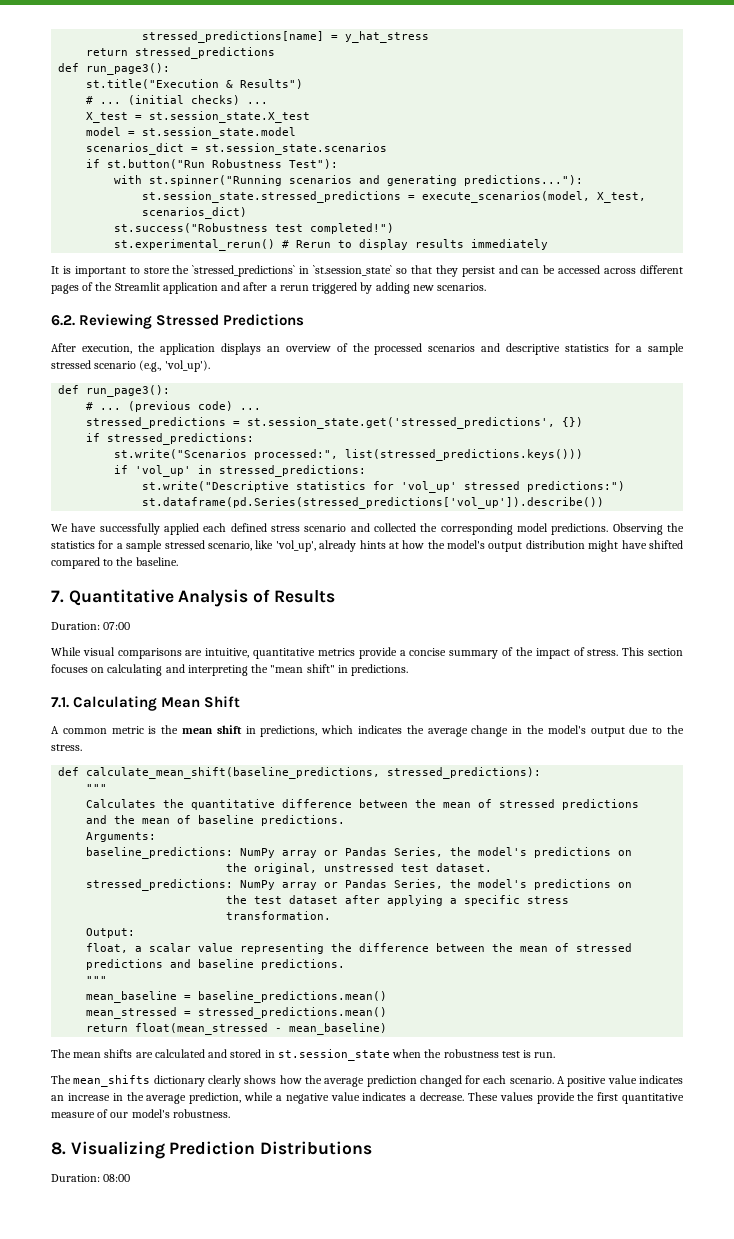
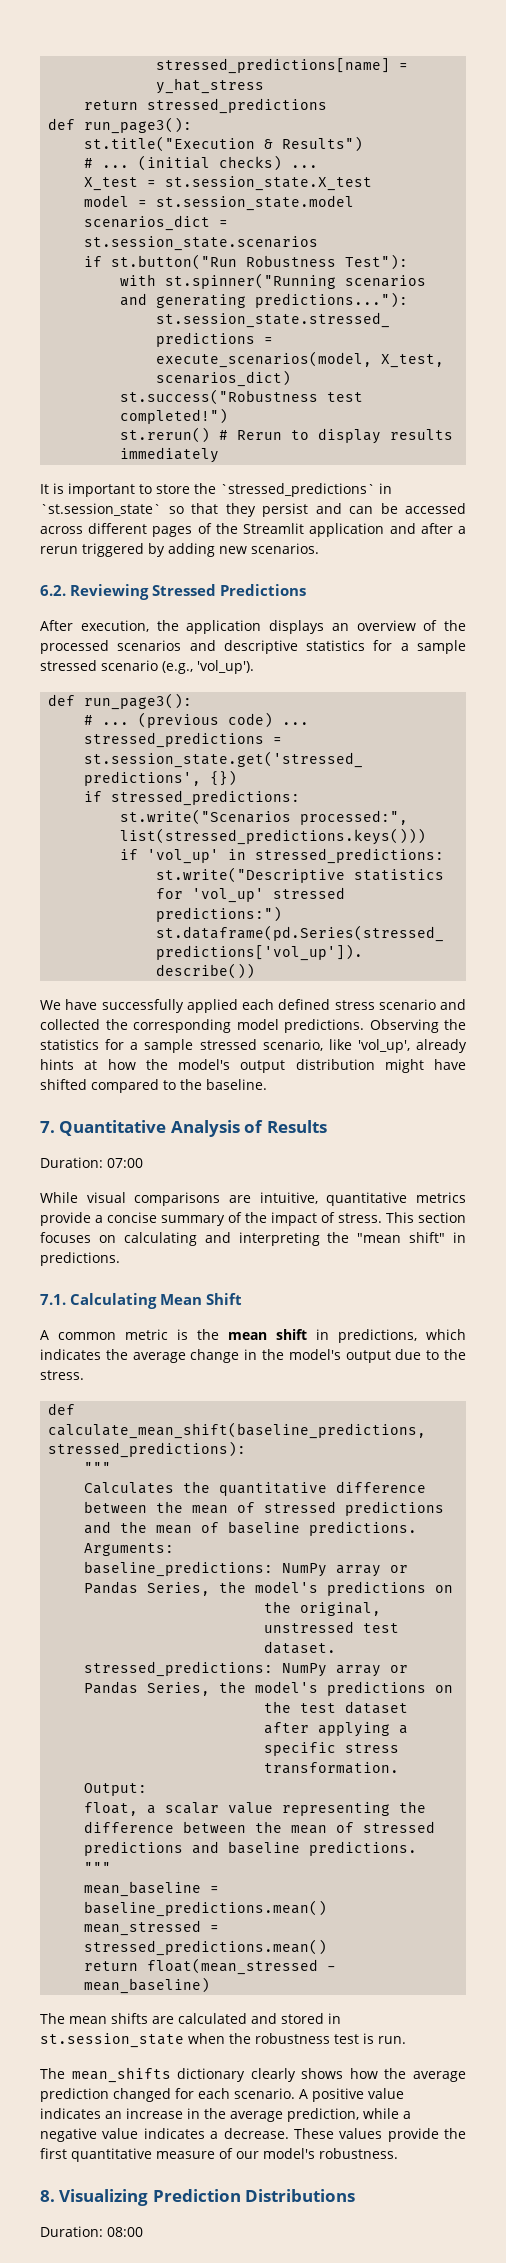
[114,239,276,251] st.experimental_rerun() -> [120,427,211,443] st.rerun()

